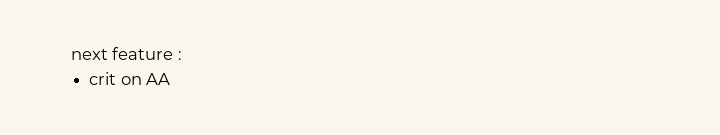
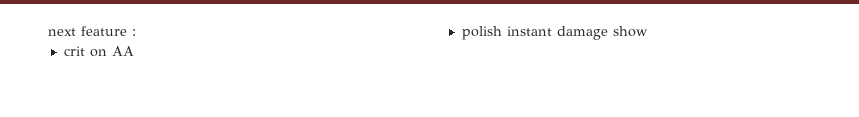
(171, 79) none -> [461,26,648,40] // polish instant damage show

